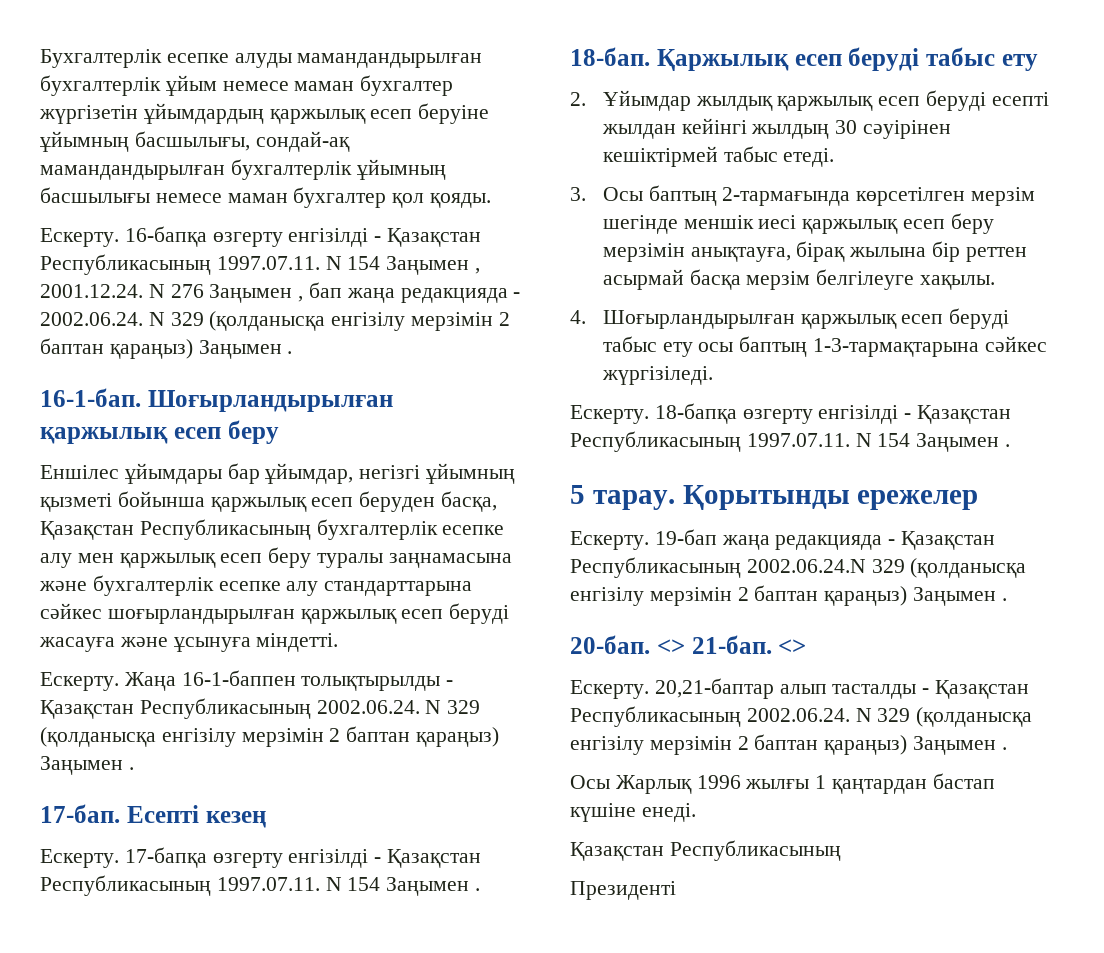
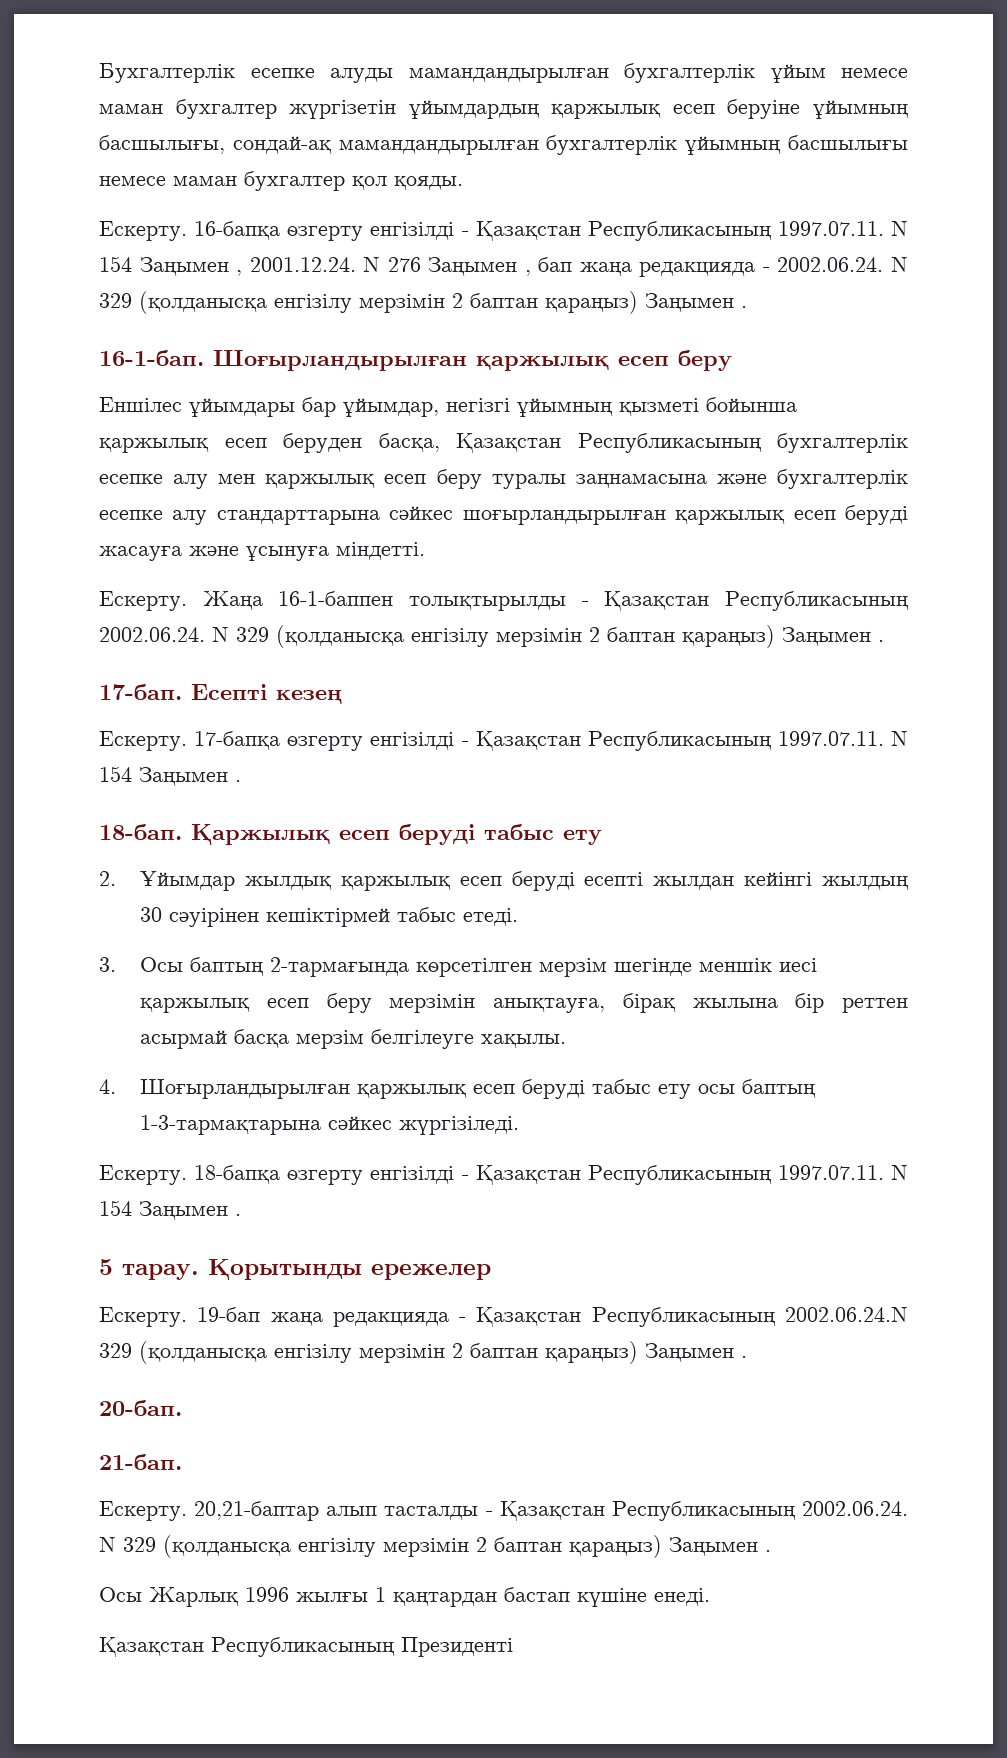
[656,639,685,654] <> -> (182, 1408) //
[778,639,807,654] <> -> (182, 1462) none
(841, 850) // -> (395, 1647) none

